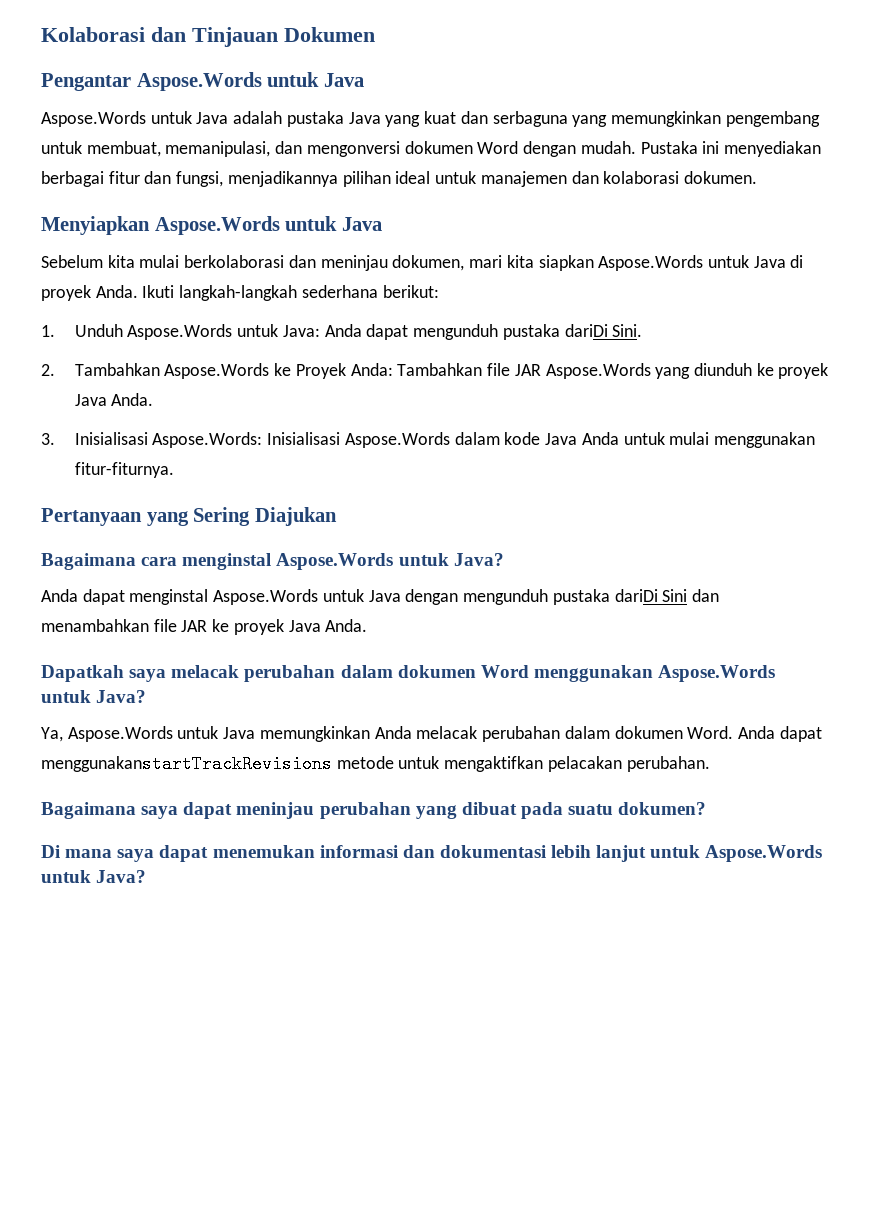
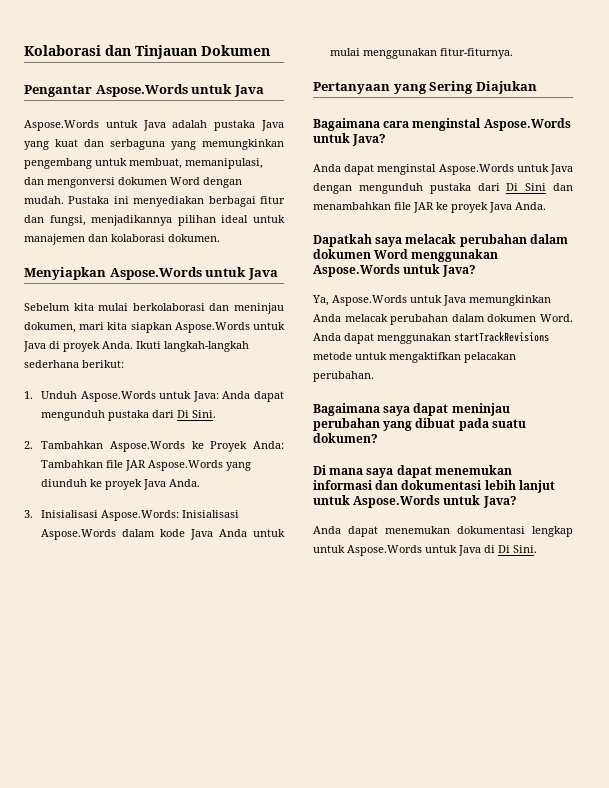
[564,324,608,337] dariDi -> [152,410,190,418] dari Di
[614,589,658,602] dariDi -> [477,183,519,191] dari Di
[41,755,332,773] menggunakanstartTrackRevisions -> [377,331,549,344] menggunakan startTrackRevisions
(147, 876) none -> [313,526,573,537] [313,545,537,556] // Anda dapat menemukan dokumentasi lengkap untuk Aspose.Words untuk Java di Di Sini.

